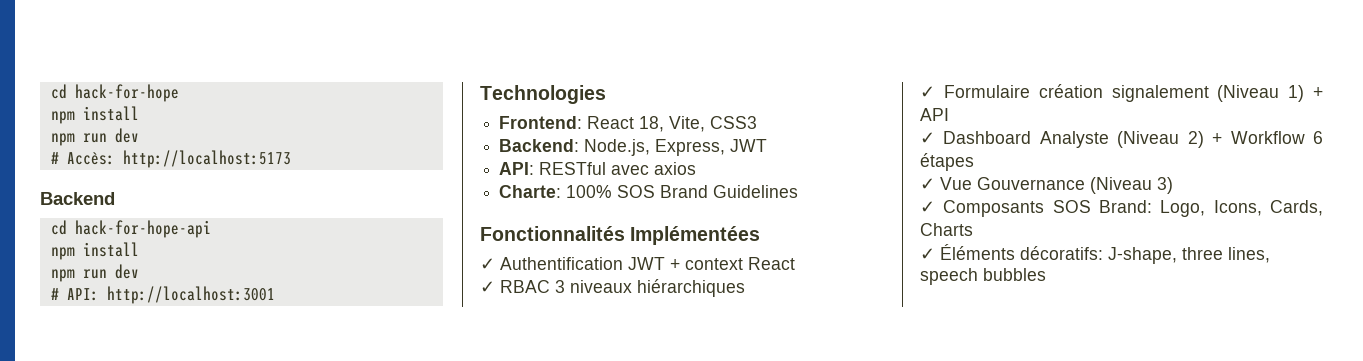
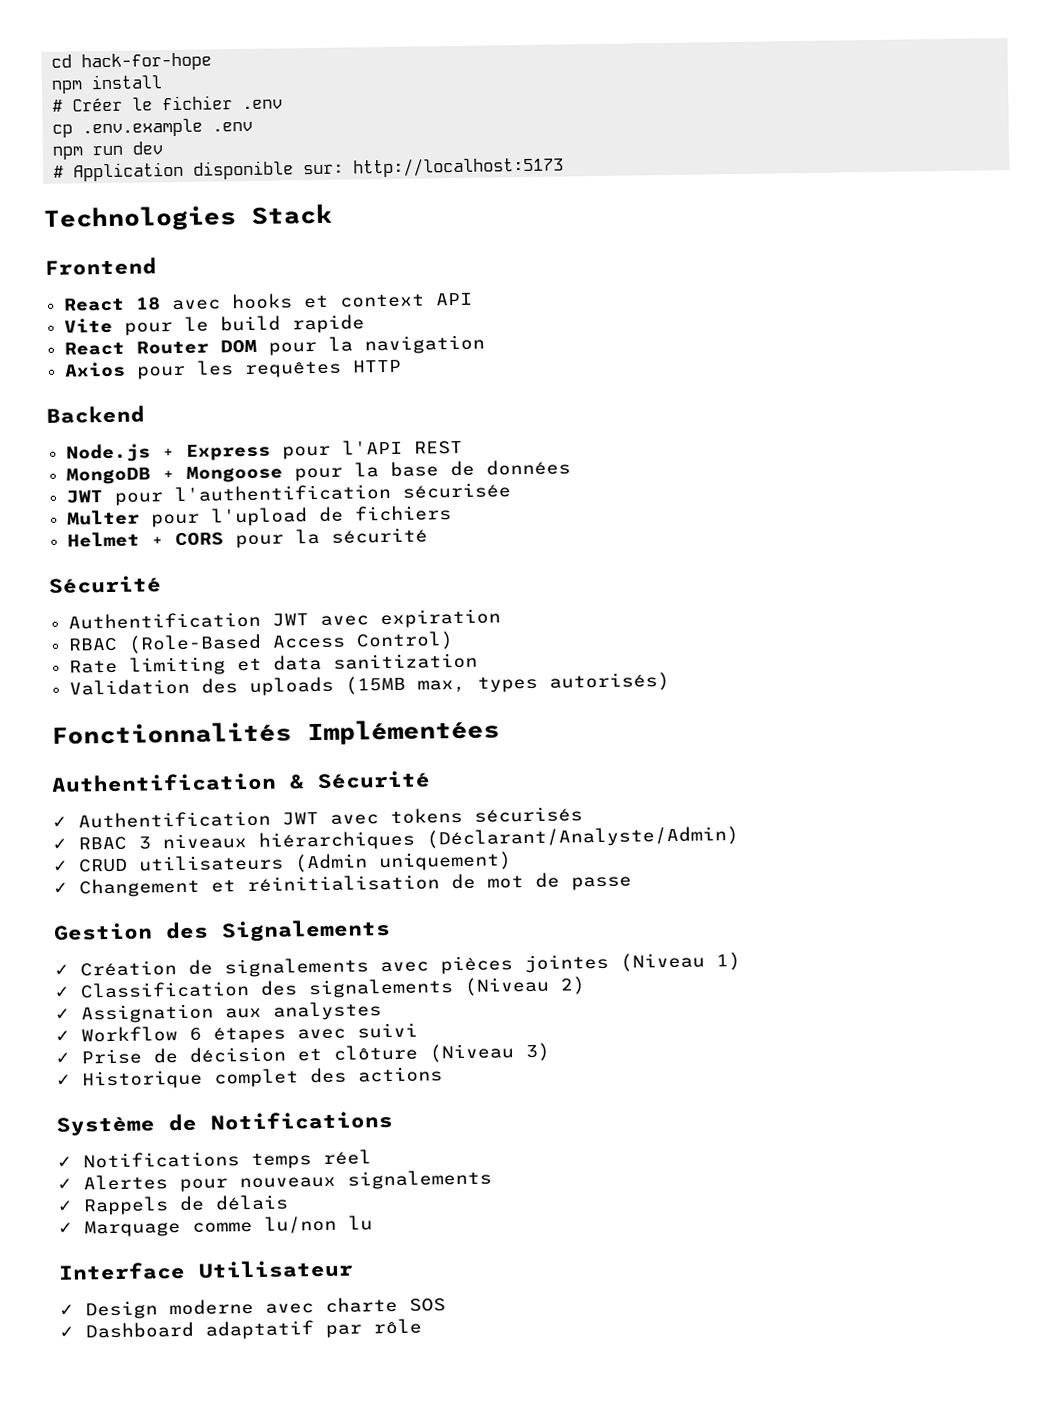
[50,128,139,146] [50,150,291,168] [40,192,115,205] [50,220,211,238] [50,242,139,260] [50,264,139,282] [50,286,275,304] [480,85,606,104] [499,116,758,132] [499,139,768,156] [499,162,697,175] [499,185,799,198] npm run dev // # Accès: http://localhost:5173 // Backend // cd hack-for-hope-api // npm install // npm run dev // # API: http://localhost:3001 // Technologies // Frontend: React 18, Vite, CSS3 // Backend: Node.js, Express, JWT // API: RESTful avec axios // Charte: 100% SOS Brand Guidelines -> [52,95,284,112] [52,118,254,138] [52,141,164,160] [53,156,565,182] [43,203,332,232] [44,257,157,276] [63,292,473,312] [63,314,365,336] [63,334,485,356] [63,359,402,380] [46,405,145,424] [65,439,463,463] [65,459,571,485] [65,482,511,506] [66,505,452,528] [66,527,428,549] [48,575,162,594] [67,608,501,630] [67,631,454,654] [68,652,478,676] [68,671,670,697] # Créer le fichier .env // cp .env.example .env // npm run dev // # Application disponible sur: http://localhost:5173 // Technologies Stack // Frontend // React 18 avec hooks et context API // Vite pour le build rapide // React Router DOM pour la navigation // Axios pour les requêtes HTTP // Backend // Node.js + Express pour l'API REST // MongoDB + Mongoose pour la base de données // JWT pour l'authentification sécurisée // Multer pour l'upload de fichiers // Helmet + CORS pour la sécurité // Sécurité // Authentification JWT avec expiration // RBAC (Role-Based Access Control) // Rate limiting et data sanitization // Validation des uploads (15MB max, types autorisés)
(761, 235) none -> [51,770,431,793] // Authentification & Sécurité
[670,257,795,270] + context React -> [330,806,583,825] avec tokens sécurisés
[920,84,1209,102] // ✓ Formulaire création signalement -> [426,826,739,849] [53,851,512,873] [53,872,632,898] [53,919,391,942] [54,953,609,978] (Déclarant/Analyste/Admin) // ✓ CRUD utilisateurs (Admin uniquement) // ✓ Changement et réinitialisation de mot de passe // Gestion des Signalements // ✓ Création de signalements avec pièces jointes
[1313,87,1323,98] [920,108,949,121] [920,131,1109,148] + API // ✓ Dashboard Analyste -> [54,978,454,999] // ✓ Classification des signalements
[1212,133,1223,144] + -> [55,1001,382,1024] [55,1030,70,1042] // ✓ Assignation aux analystes // ✓
[920,177,1173,194] [920,200,1323,217] [920,223,973,236] [920,244,1270,264] [920,268,1046,285] // ✓ Vue Gouvernance (Niveau 3) // ✓ Composants SOS Brand: Logo, Icons, Cards, Charts // ✓ Éléments décoratifs: J-shape, three lines, speech bubbles -> [297,1022,418,1040] [55,1042,550,1065] [56,1066,443,1090] [56,1110,393,1136] [57,1149,372,1170] [57,1169,492,1193] [57,1194,289,1216] [58,1215,373,1238] [58,1259,354,1281] [59,1296,446,1320] [59,1318,422,1340] avec suivi // ✓ Prise de décision et clôture (Niveau 3) // ✓ Historique complet des actions // Système de Notifications // ✓ Notifications temps réel // ✓ Alertes pour nouveaux signalements // ✓ Rappels de délais // ✓ Marquage comme lu/non lu // Interface Utilisateur // ✓ Design moderne avec charte SOS // ✓ Dashboard adaptatif par rôle

